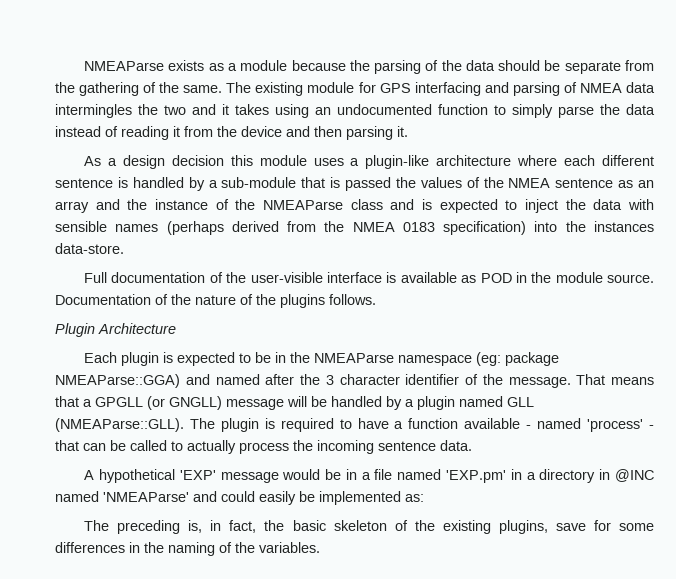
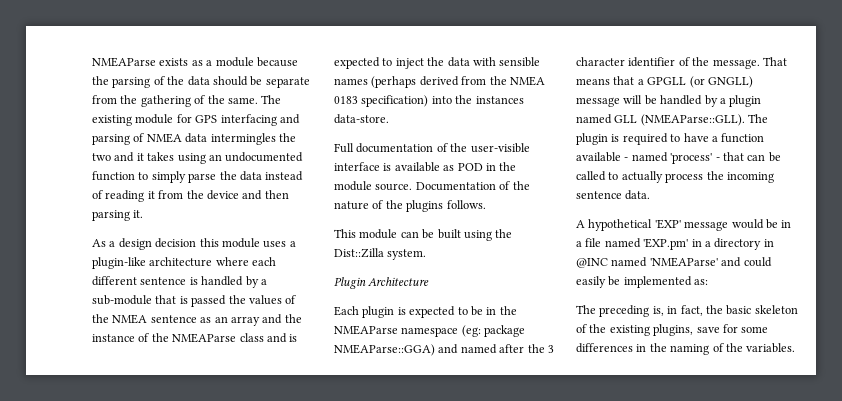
(376, 299) none -> [334,229,513,241] [334,248,427,260] // This module can be built using the Dist::Zilla system.

